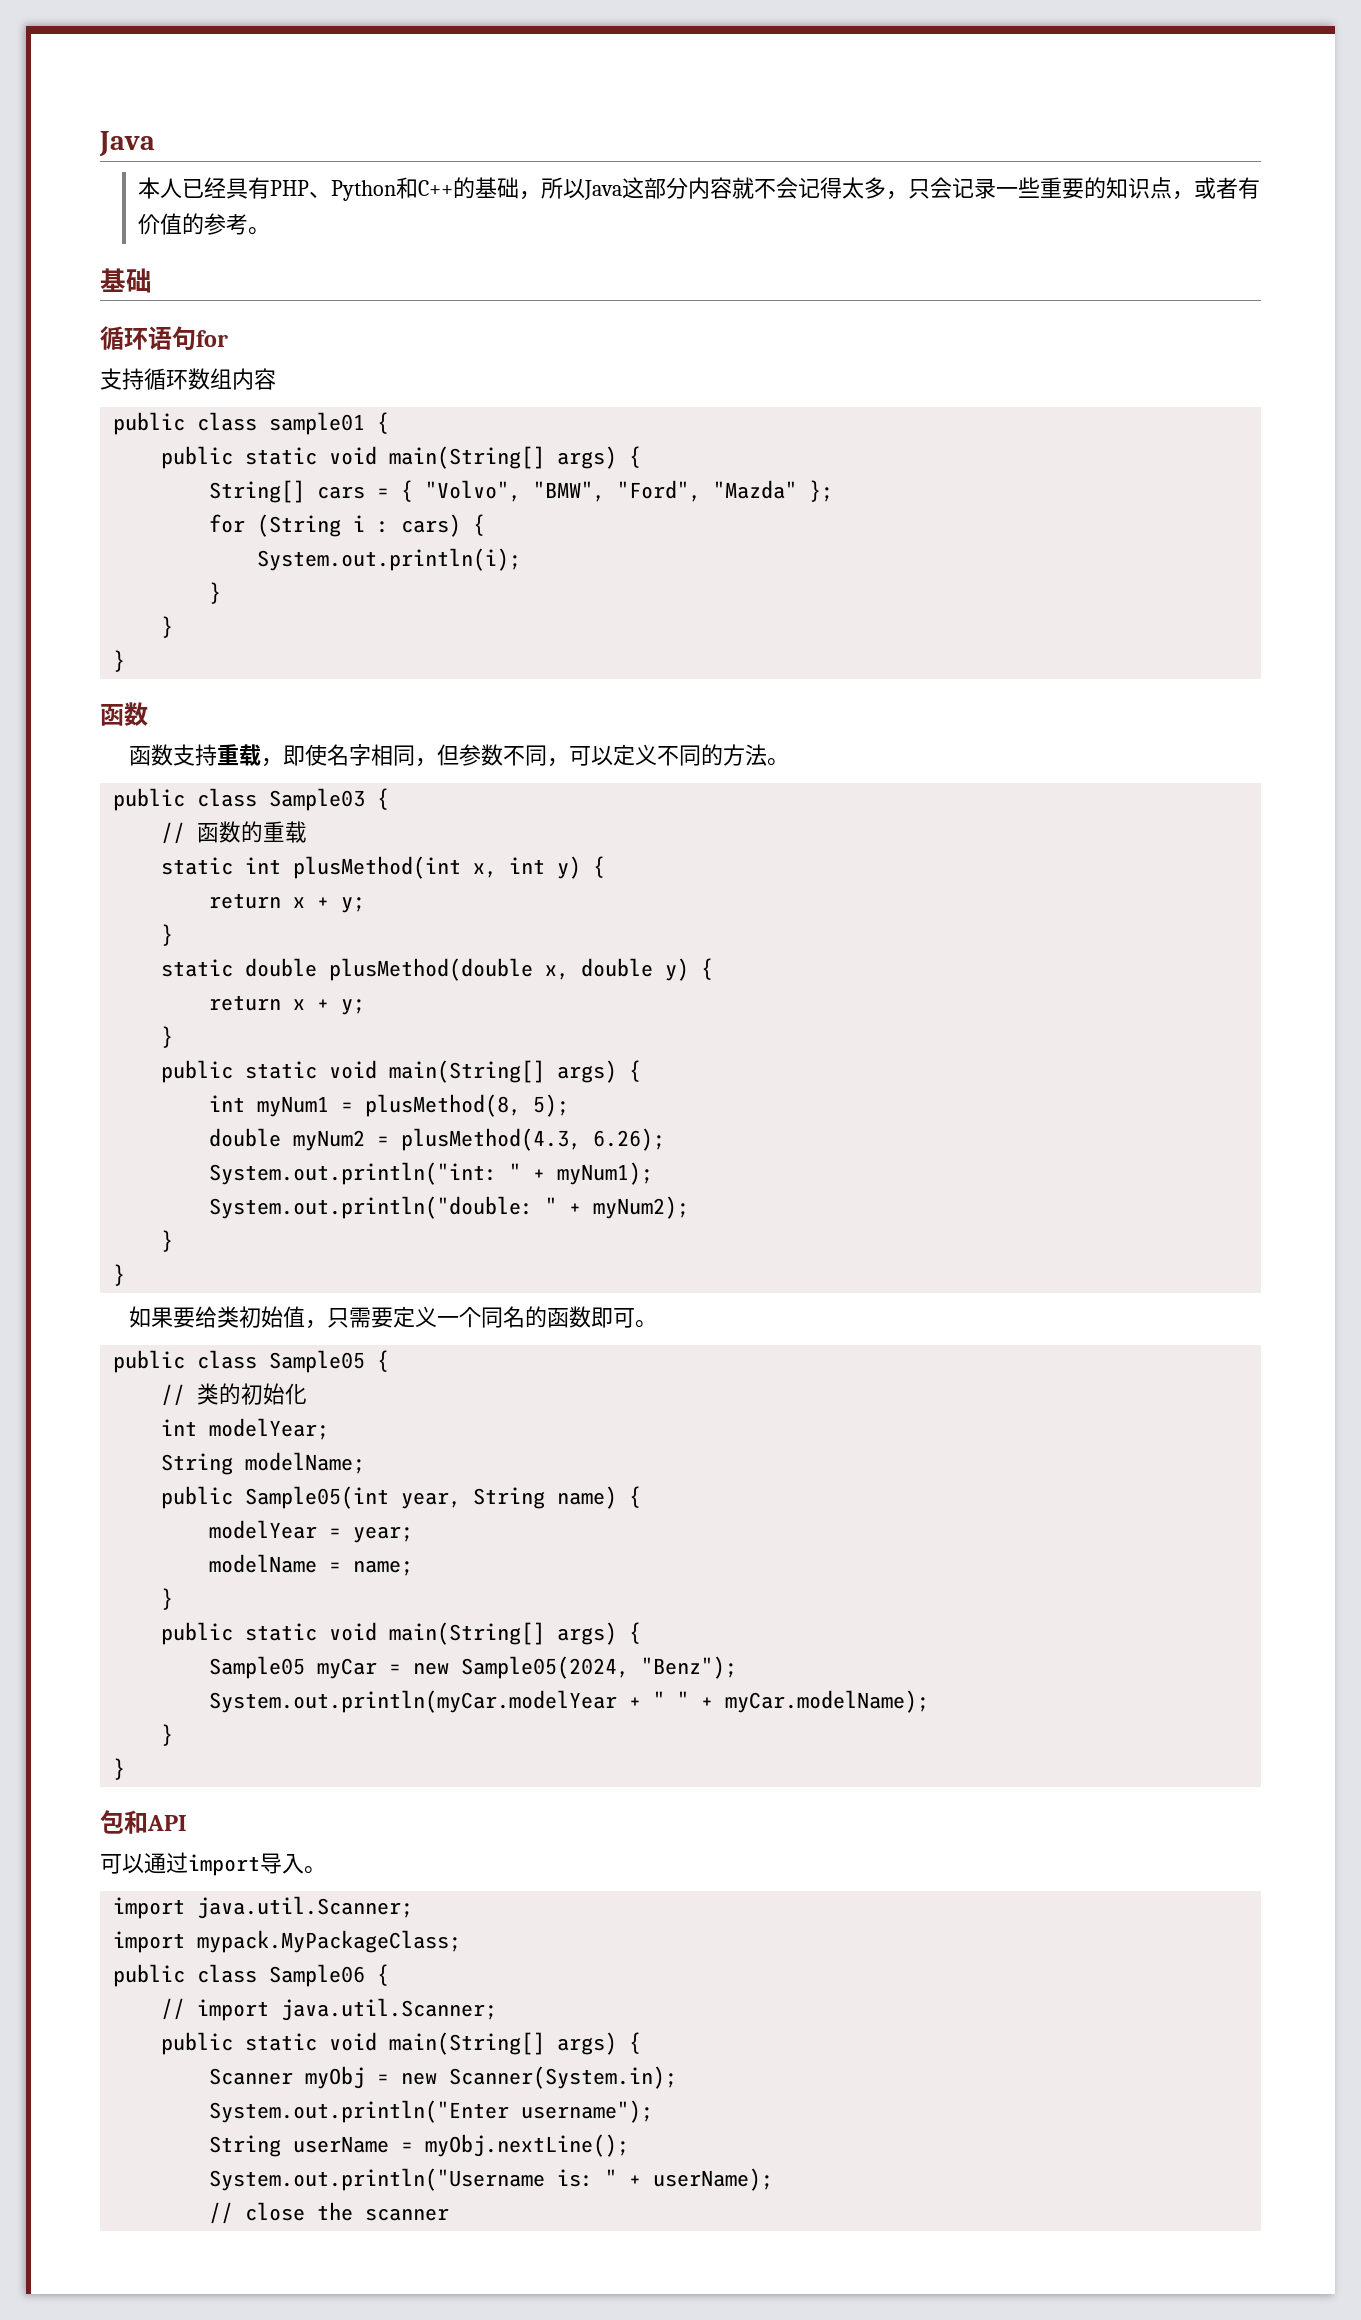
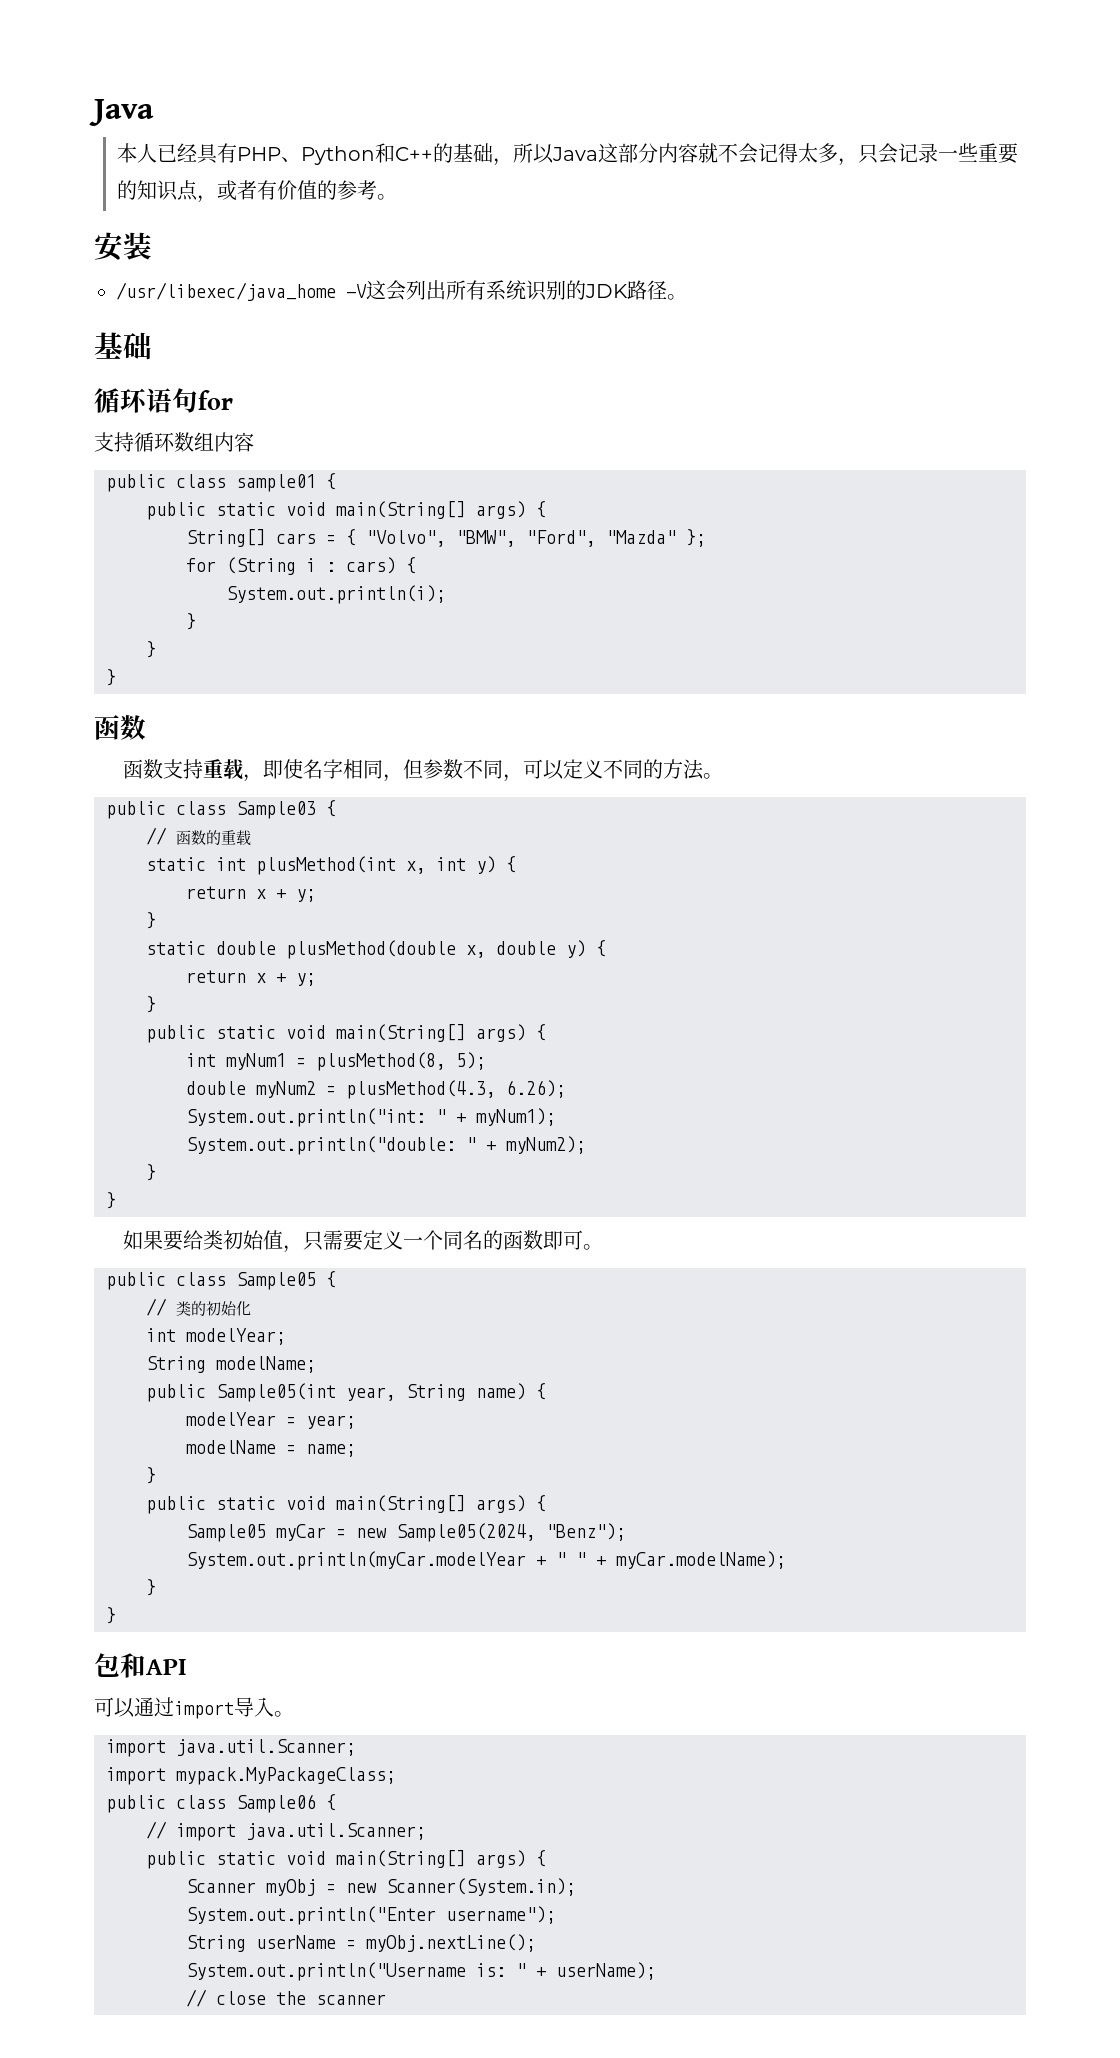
(270, 231) none -> [94,232,152,261] [116,280,687,301] // 安装 // /usr/libexec/java_home -V这会列出所有系统识别的JDK路径。

